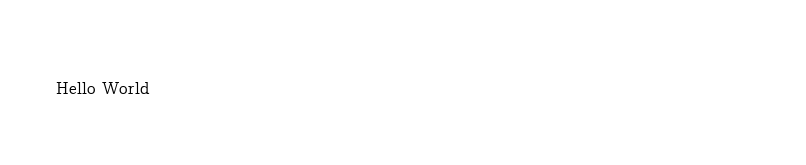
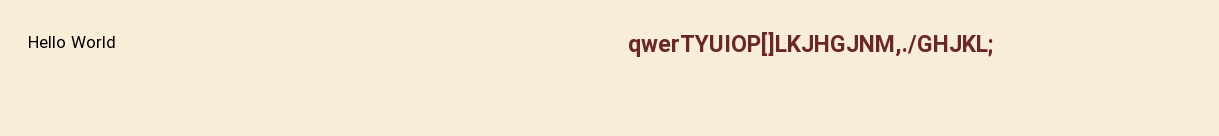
(150, 88) none -> [628,32,993,57] // qwerTYUIOP[]LKJHGJNM,./GHJKL;

